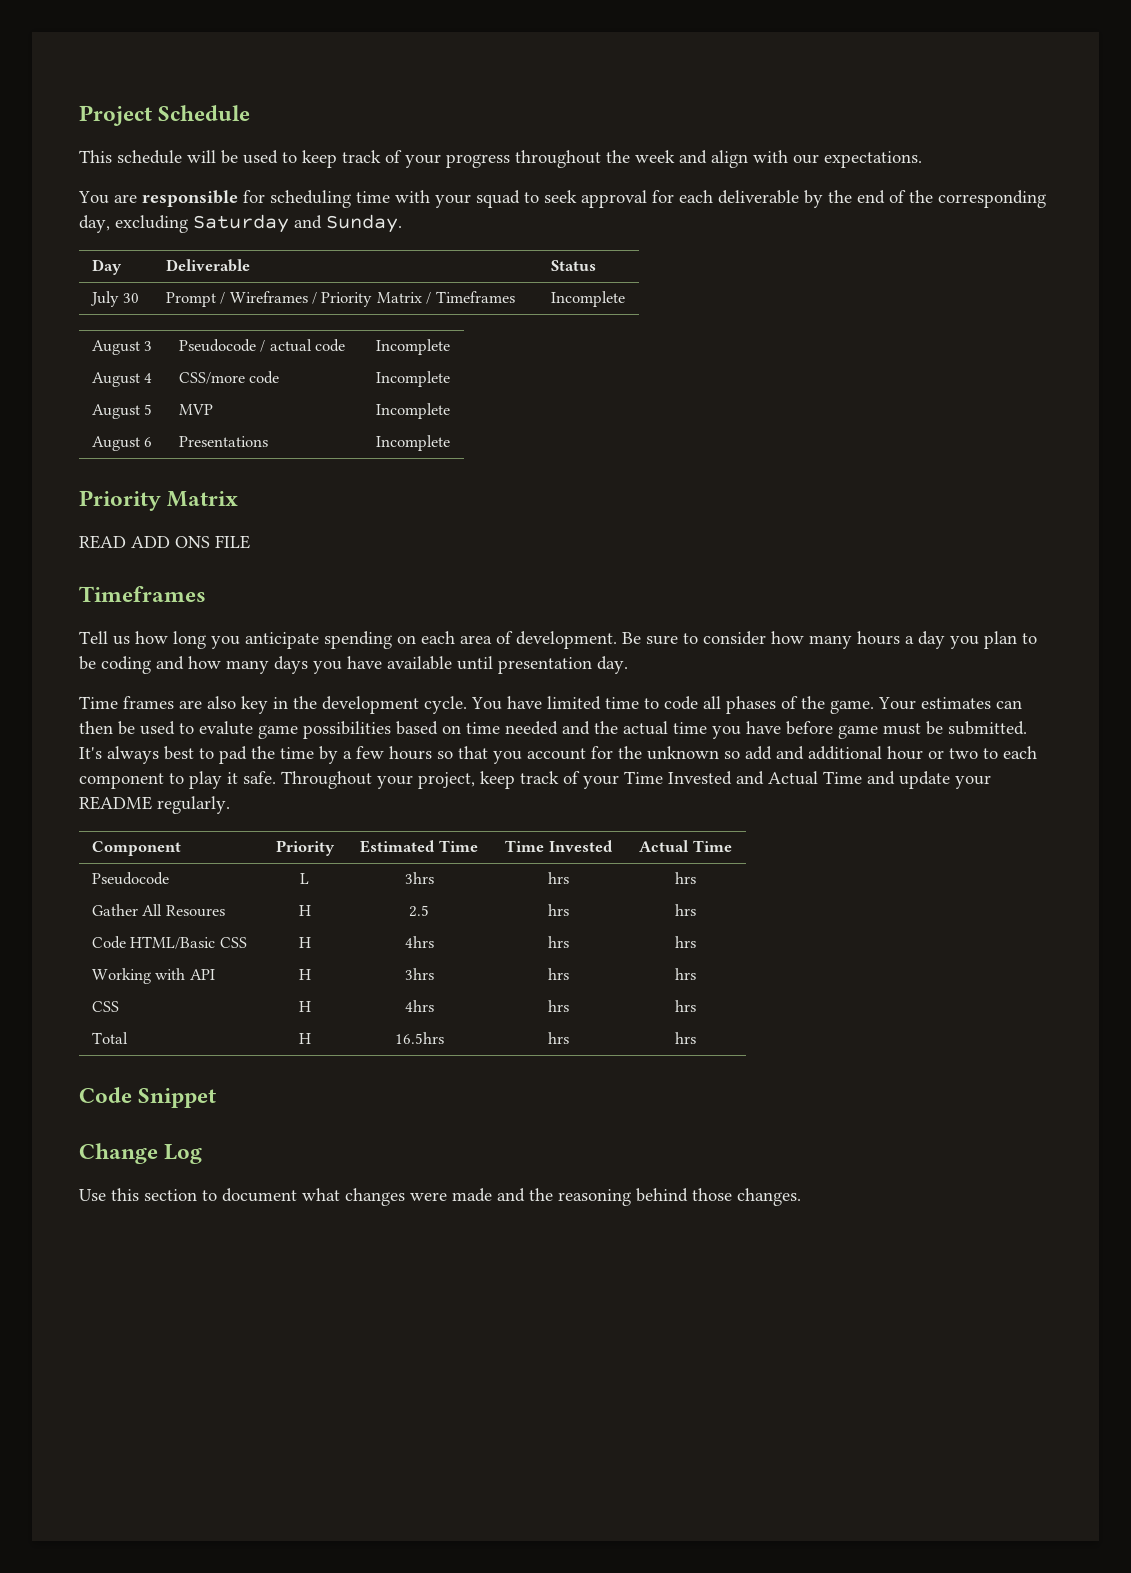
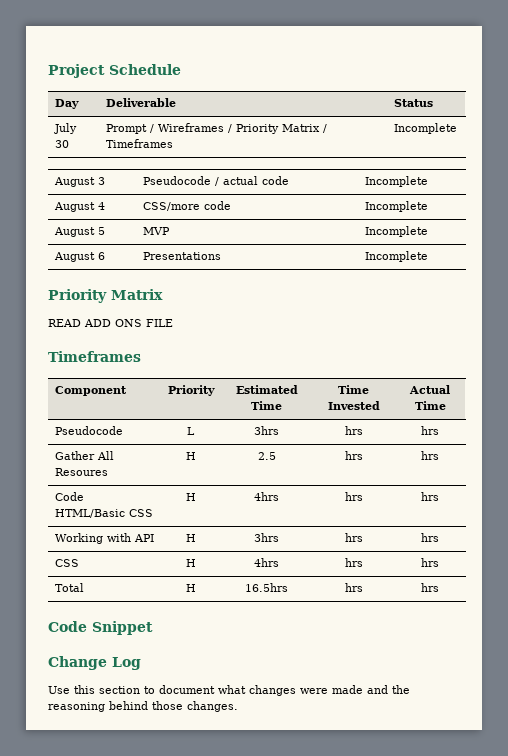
[79,150,922,168] [78,190,1046,208] [79,214,402,233] // This schedule will be used to keep track of your progress throughout the week and align with our expectations. // You are responsible for scheduling time with your squad to seek approval for each deliverable by the end of the corresponding day, excluding Saturday and Sunday. -> (181, 69) none
[79,631,1037,649] [79,656,628,674] [79,696,1022,714] [79,721,1027,739] [79,746,1037,764] [79,771,991,789] [79,796,230,814] // Tell us how long you anticipate spending on each area of development. Be sure to consider how many hours a day you plan to be coding and how many days you have available until presentation day. // Time frames are also key in the development cycle. You have limited time to code all phases of the game. Your estimates can then be used to evalute game possibilities based on time needed and the actual time you have before game must be submitted. It's always best to pad the time by a few hours so that you account for the unknown so add and additional hour or two to each component to play it safe. Throughout your project, keep track of your Time Invested and Actual Time and update your README regularly. -> (141, 356) none

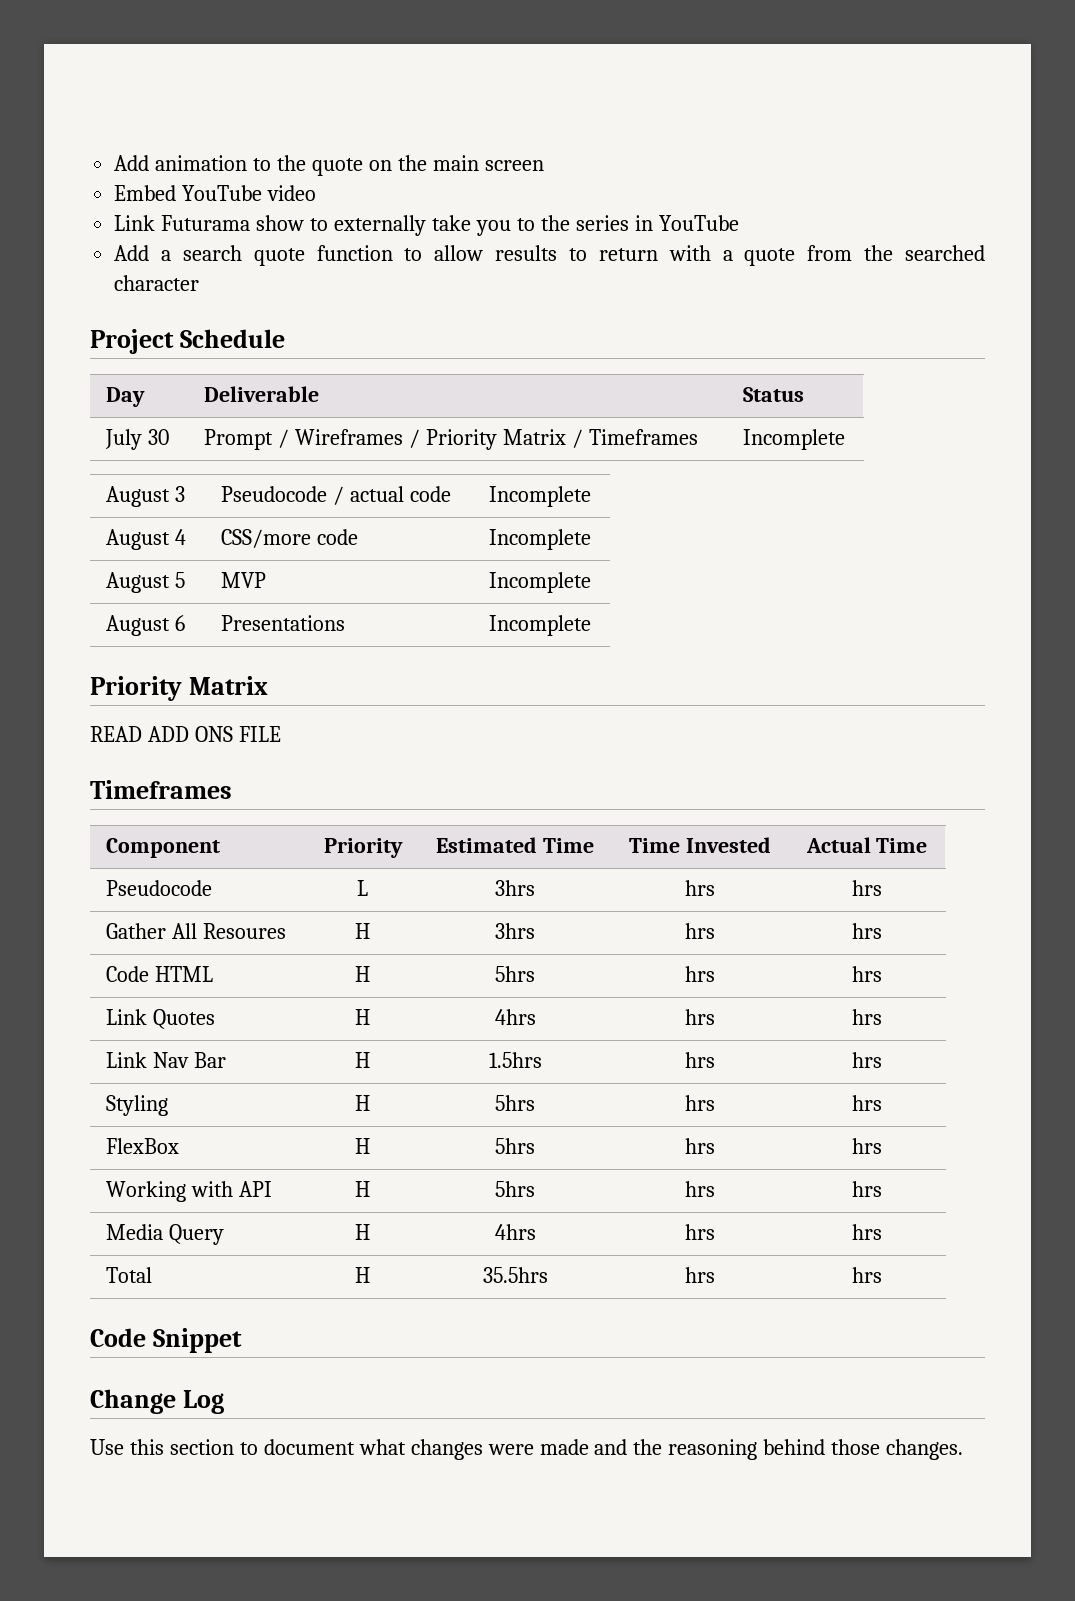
(48, 71) none -> [114,155,544,176] [114,185,317,201] [114,215,739,236] [114,245,986,266] [114,275,200,291] Add animation to the quote on the main screen // Embed YouTube video // Link Futurama show to externally take you to the series in YouTube // Add a search quote function to allow results to return with a quote from the searched character //
[257,452,276,460] [344,451,363,460] [421,451,439,460] [54,492,84,501] [54,509,153,518] [185,493,196,501] [254,492,279,501] 2.5 | hrs | hrs // Code HTML/Basic CSS | H | 4hrs -> [495,923,535,939] [685,923,715,939] [852,923,882,939] [106,966,214,982] [355,966,370,982] [495,966,535,982] [685,966,715,982] [852,966,882,982] [106,1009,216,1029] [355,1009,370,1025] [494,1009,536,1025] [685,1009,715,1025] [852,1009,882,1025] [106,1052,227,1068] [355,1052,370,1068] [488,1052,542,1068] [685,1052,715,1068] [852,1052,882,1068] [106,1095,169,1116] [355,1095,370,1111] [495,1095,535,1111] [685,1095,715,1111] [852,1095,882,1111] [106,1138,180,1154] [355,1138,370,1154] [495,1138,535,1154] 3hrs | hrs | hrs // Code HTML | H | 5hrs | hrs | hrs // Link Quotes | H | 4hrs | hrs | hrs // Link Nav Bar | H | 1.5hrs | hrs | hrs // Styling | H | 5hrs | hrs | hrs // FlexBox | H | 5hrs
[254,533,279,542] [344,533,363,542] [421,533,439,542] [54,559,79,567] 3hrs | hrs | hrs // CSS -> [495,1181,535,1197] [685,1181,715,1197] [852,1181,882,1197] [106,1224,225,1245] 5hrs | hrs | hrs // Media Query
[245,583,288,592] 16.5hrs -> [482,1267,548,1283] 35.5hrs

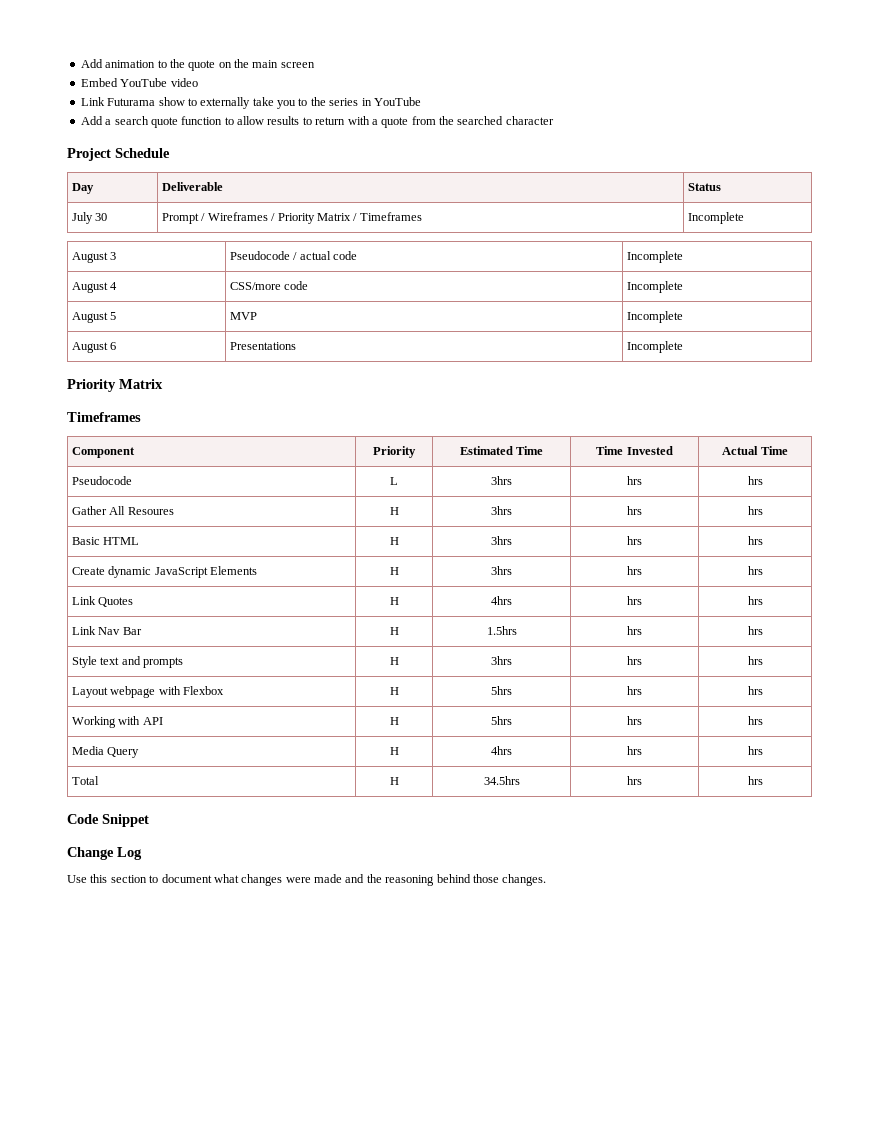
[90,726,281,742] // READ ADD ONS FILE -> (163, 384) none
[106,966,150,982] Code -> [72,537,101,545] Basic
[495,966,535,982] 5hrs -> [491,536,512,545] [627,536,642,545] [747,536,763,545] [72,566,258,578] [389,567,399,575] [491,566,512,575] 3hrs | hrs | hrs // Create dynamic JavaScript Elements | H | 3hrs
[106,1095,169,1116] [355,1095,370,1111] [495,1095,535,1111] [685,1095,715,1111] [852,1095,882,1111] [106,1138,180,1154] Styling | H | 5hrs | hrs | hrs // FlexBox -> [72,656,184,668] [389,657,399,665] [491,656,512,665] [627,656,642,665] [747,656,763,665] [72,686,225,698] Style text and prompts | H | 3hrs | hrs | hrs // Layout webpage with Flexbox
[482,1267,548,1283] 35.5hrs -> [483,776,520,785] 34.5hrs

